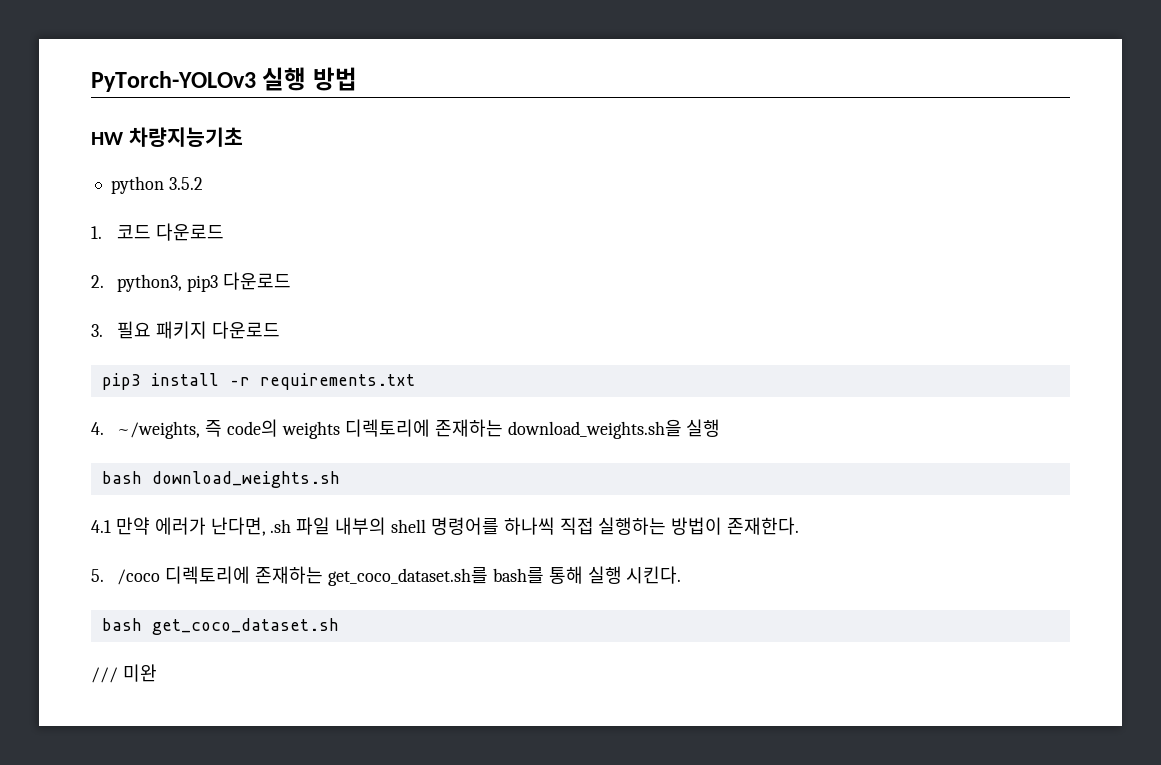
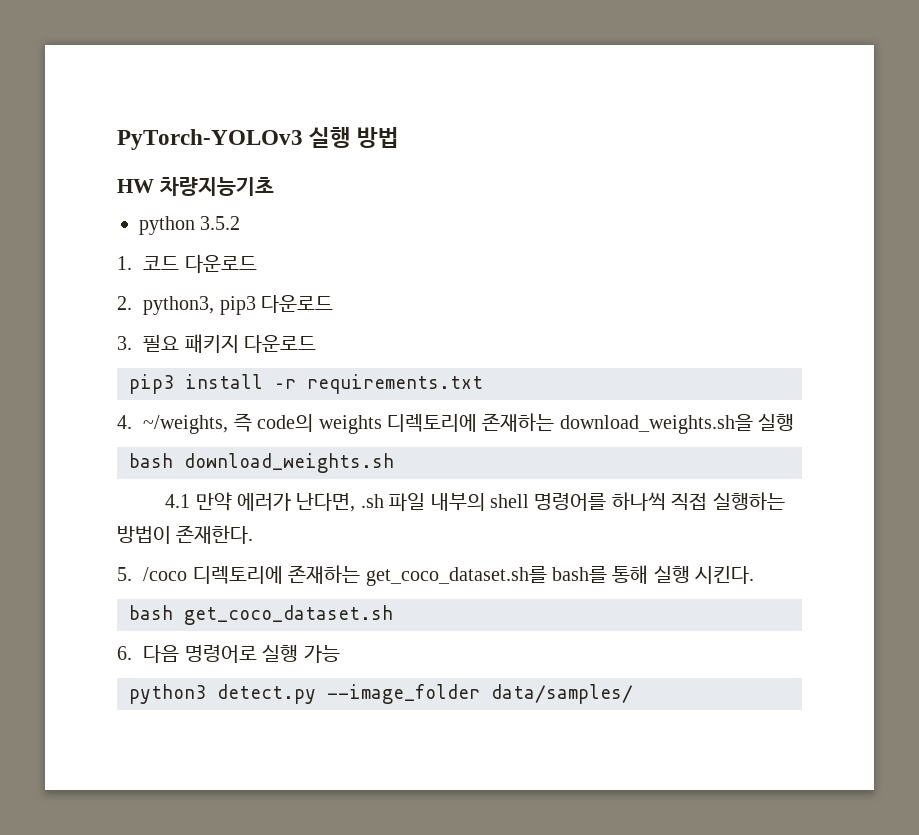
[91,664,157,683] /// 미완 -> [117,644,340,663] [129,684,633,704] 6. 다음 명령어로 실행 가능 // python3 detect.py --image_folder data/samples/

